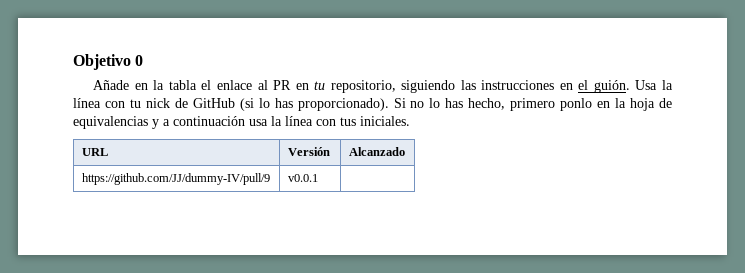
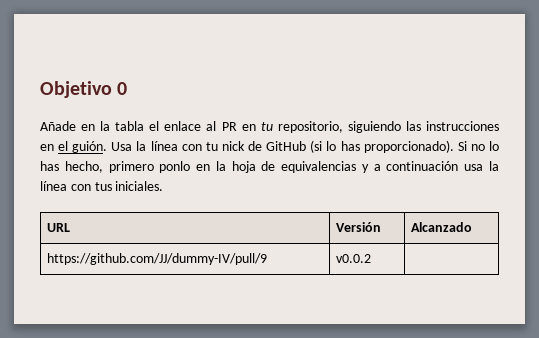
[287,174,318,182] v0.0.1 -> [336,254,372,263] v0.0.2

